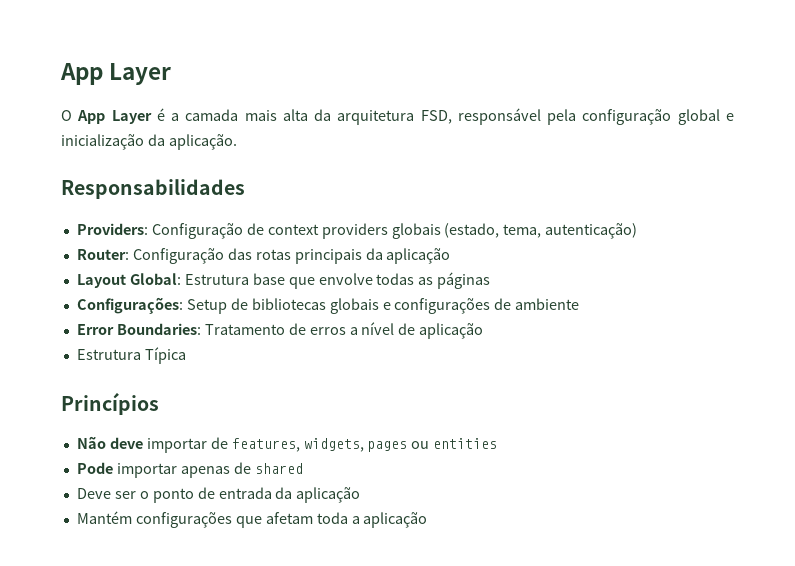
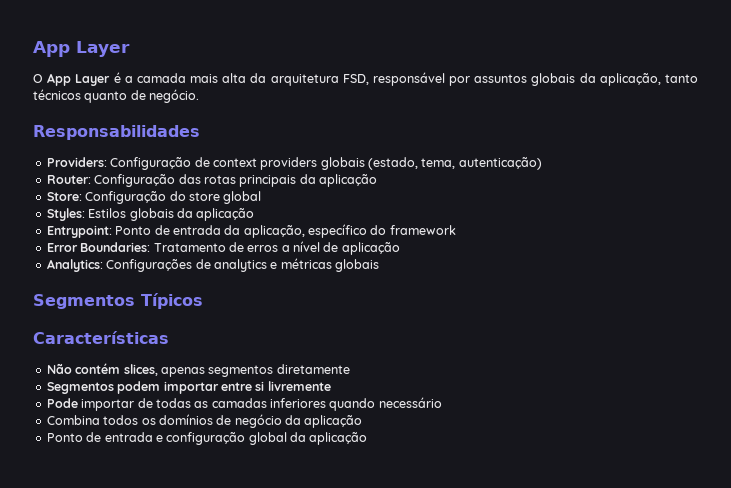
[547,109,734,125] [61,134,237,150] pela configuração global e inicialização da aplicação. -> [449,73,698,86] [33,89,200,103] por assuntos globais da aplicação, tanto técnicos quanto de negócio.
[76,272,491,289] [76,297,580,314] Layout Global: Estrutura base que envolve todas as páginas // Configurações: Setup de bibliotecas globais e configurações de ambiente -> [46,191,262,204] [46,208,255,221] [46,224,456,238] Store: Configuração do store global // Styles: Estilos globais da aplicação // Entrypoint: Ponto de entrada da aplicação, específico do framework
[76,347,186,364] [61,392,159,415] [76,436,498,453] [76,462,303,478] [76,487,361,503] [76,511,360,528] Estrutura Típica // Princípios // Não deve importar de features, widgets, pages ou entities // Pode importar apenas de shared // Deve ser o ponto de entrada da aplicação // Mantém configurações que afetam toda a -> [46,258,379,272] [33,293,203,309] [33,331,169,344] [46,363,350,377] [46,381,331,394] [46,397,442,411] [46,414,363,428] [46,432,306,445] Analytics: Configurações de analytics e métricas globais // Segmentos Típicos // Características // Não contém slices, apenas segmentos diretamente // Segmentos podem importar entre si livremente // Pode importar de todas as camadas inferiores quando necessário // Combina todos os domínios de negócio da aplicação // Ponto de entrada e configuração global da

